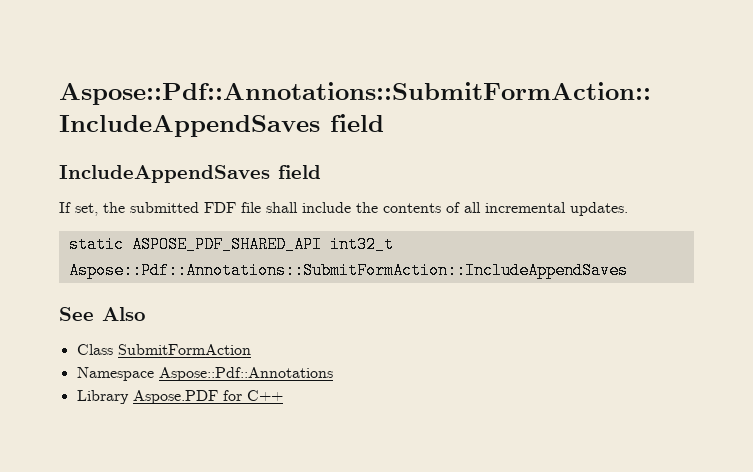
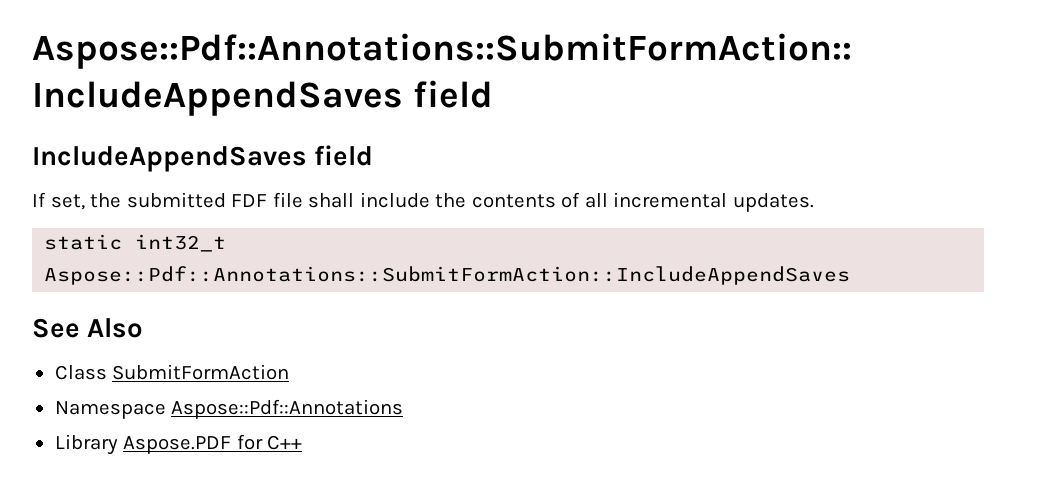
[131,236,322,253] ASPOSE_PDF_SHARED_API -> (123, 242) none

